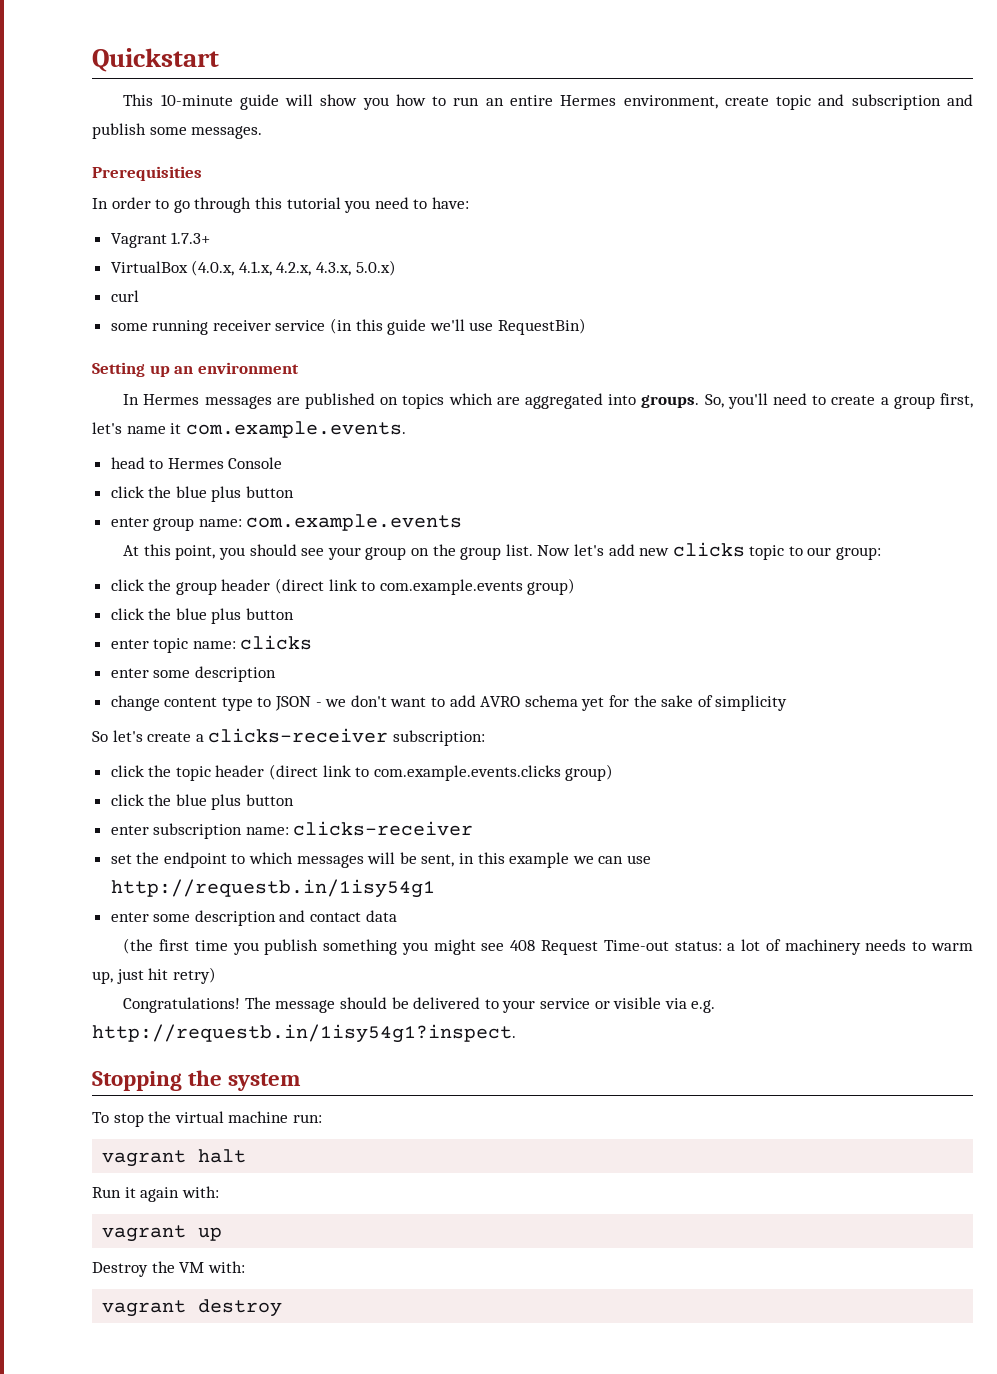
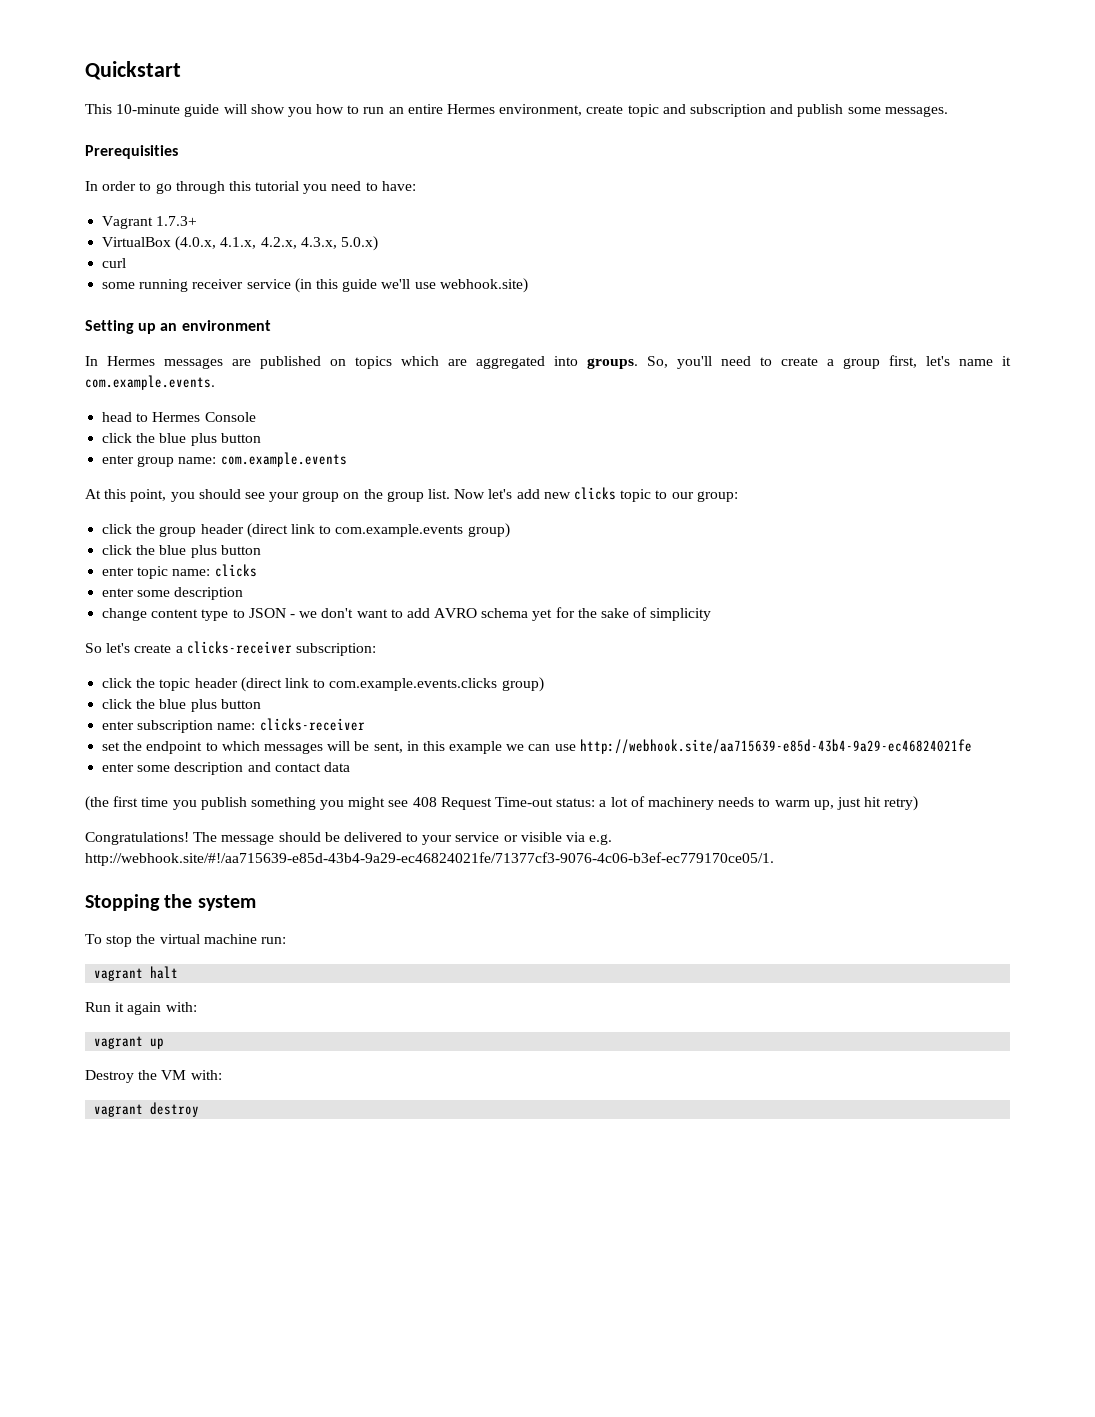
[498,318,587,335] RequestBin) -> [439,278,528,293] webhook.site)
[110,879,435,898] http://requestb.in/1isy54g1 -> [579,739,972,754] http://webhook.site/aa715639-e85d-43b4-9a29-ec46824021fe
[92,1024,516,1043] http://requestb.in/1isy54g1?inspect. -> [85,852,774,866] http://webhook.site/#!/aa715639-e85d-43b4-9a29-ec46824021fe/71377cf3-9076-4c06-b3ef-ec779170ce05/1.

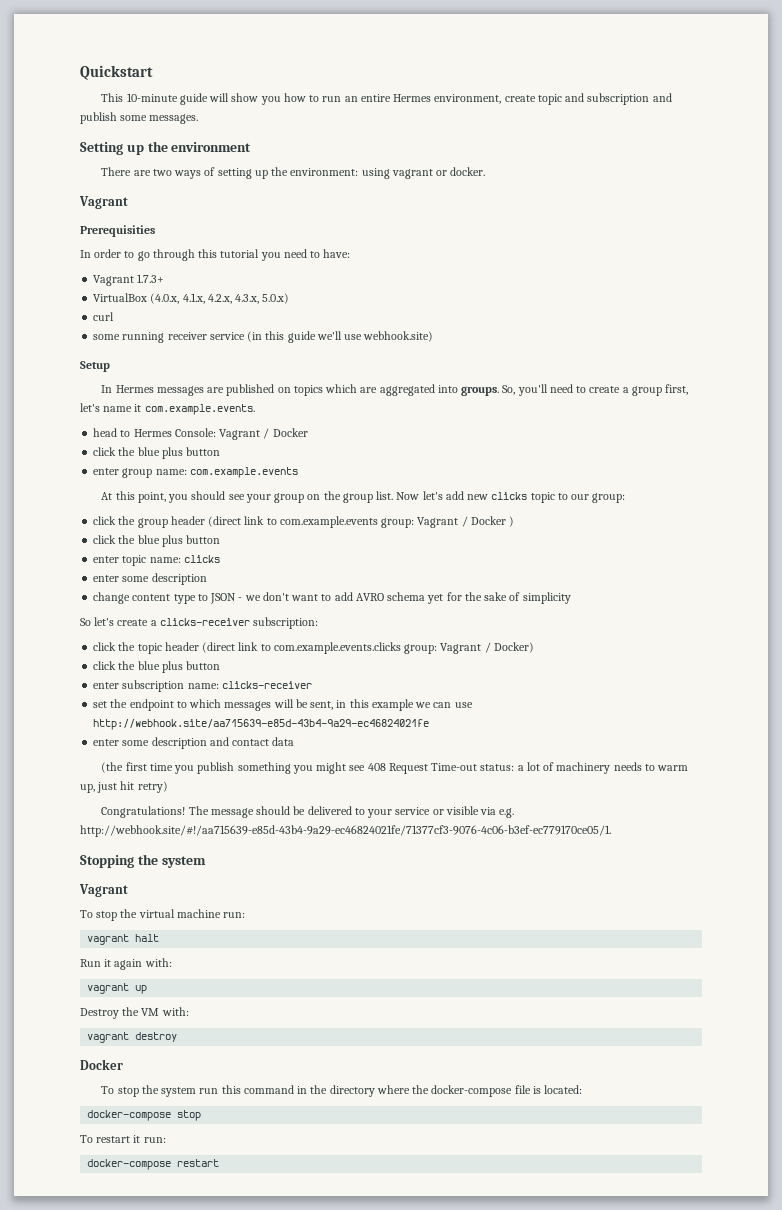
(948, 111) none -> [80,141,252,155] [101,167,486,179] [79,196,128,209] // Setting up the environment // There are two ways of setting up the environment: using vagrant or docker. // Vagrant
[85,320,271,334] Setting up an environment -> [80,361,110,372] Setup
[204,412,256,422] Console -> [174,428,308,440] Console: Vagrant / Docker
[467,523,510,538] group) -> [381,516,515,528] group: Vagrant / Docker )
[501,677,544,692] group) -> [404,642,534,654] group: Vagrant / Docker)
(256, 903) none -> [79,884,128,897] // Vagrant
(200, 1109) none -> [80,1059,123,1070] [101,1085,583,1097] [87,1110,202,1121] [80,1135,166,1143] [87,1159,220,1170] // Docker // To stop the system run this command in the directory where the docker-compose file is located: // docker-compose stop // To restart it run: // docker-compose restart

